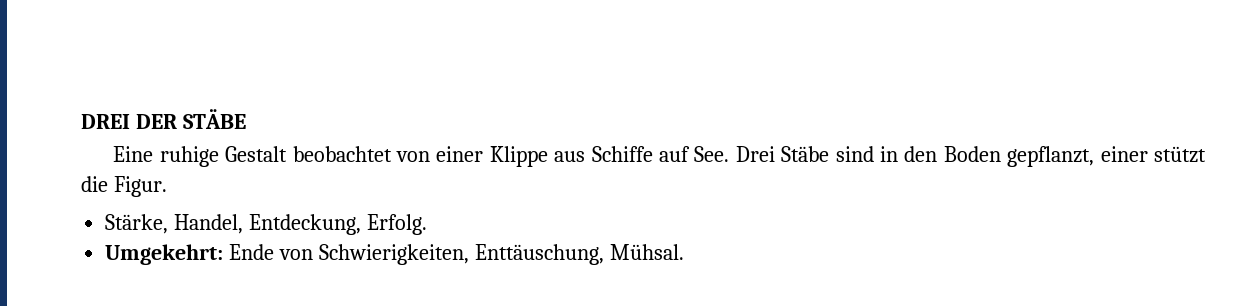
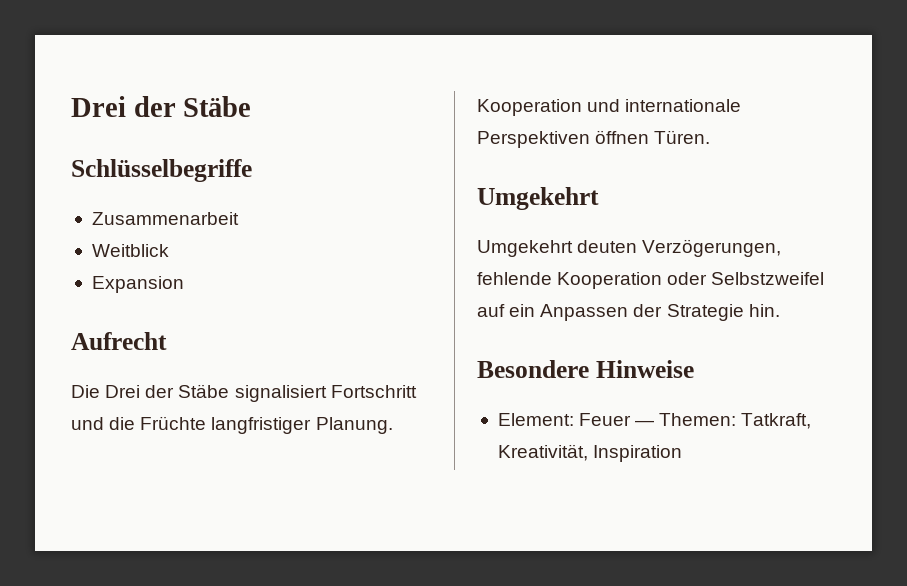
[81,109,246,129] [113,146,1206,167] [81,176,167,197] [105,214,428,235] [105,244,684,265] DREI DER STÄBE // Eine ruhige Gestalt beobachtet von einer Klippe aus Schiffe auf See. Drei Stäbe sind in den Boden gepflanzt, einer stützt die Figur. // Stärke, Handel, Entdeckung, Erfolg. // Umgekehrt: Ende von Schwierigkeiten, Enttäuschung, Mühsal. -> [71,96,252,117] [71,159,252,182] [91,212,239,225] [91,244,169,257] [91,276,184,293] [71,332,167,350] [71,384,417,402] [71,416,393,434] [477,99,742,116] [477,130,711,148] [477,187,599,210] [477,239,782,257] [477,272,825,289] [477,304,780,321] [477,360,694,378] [497,413,812,429] [497,444,683,462] Drei der Stäbe // Schlüsselbegriffe // Zusammenarbeit // Weitblick // Expansion // Aufrecht // Die Drei der Stäbe signalisiert Fortschritt und die Früchte langfristiger Planung. Kooperation und internationale Perspektiven öffnen Türen. // Umgekehrt // Umgekehrt deuten Verzögerungen, fehlende Kooperation oder Selbstzweifel auf ein Anpassen der Strategie hin. // Besondere Hinweise // Element: Feuer — Themen: Tatkraft, Kreativität, Inspiration

